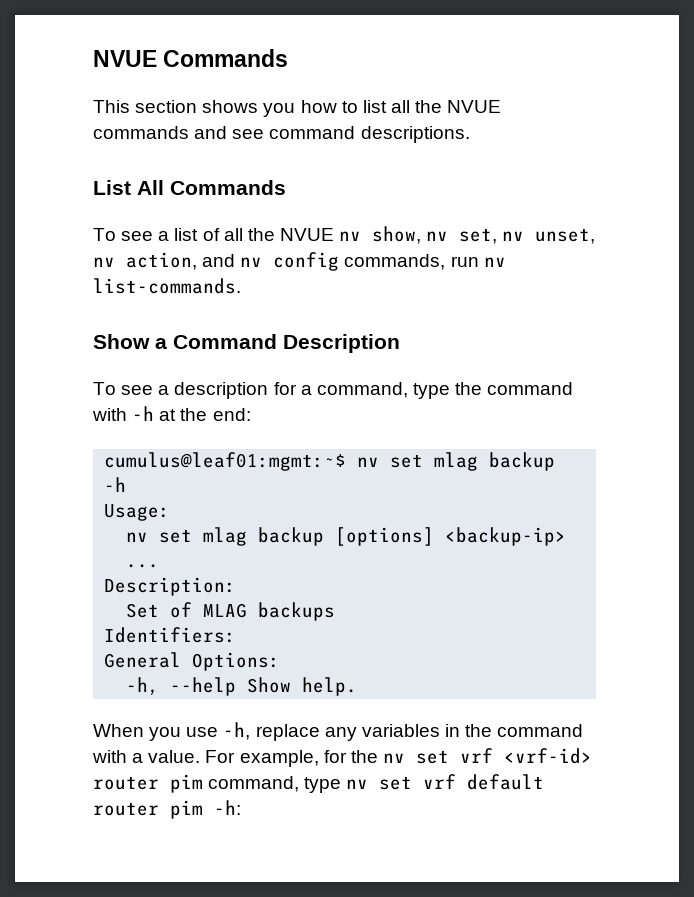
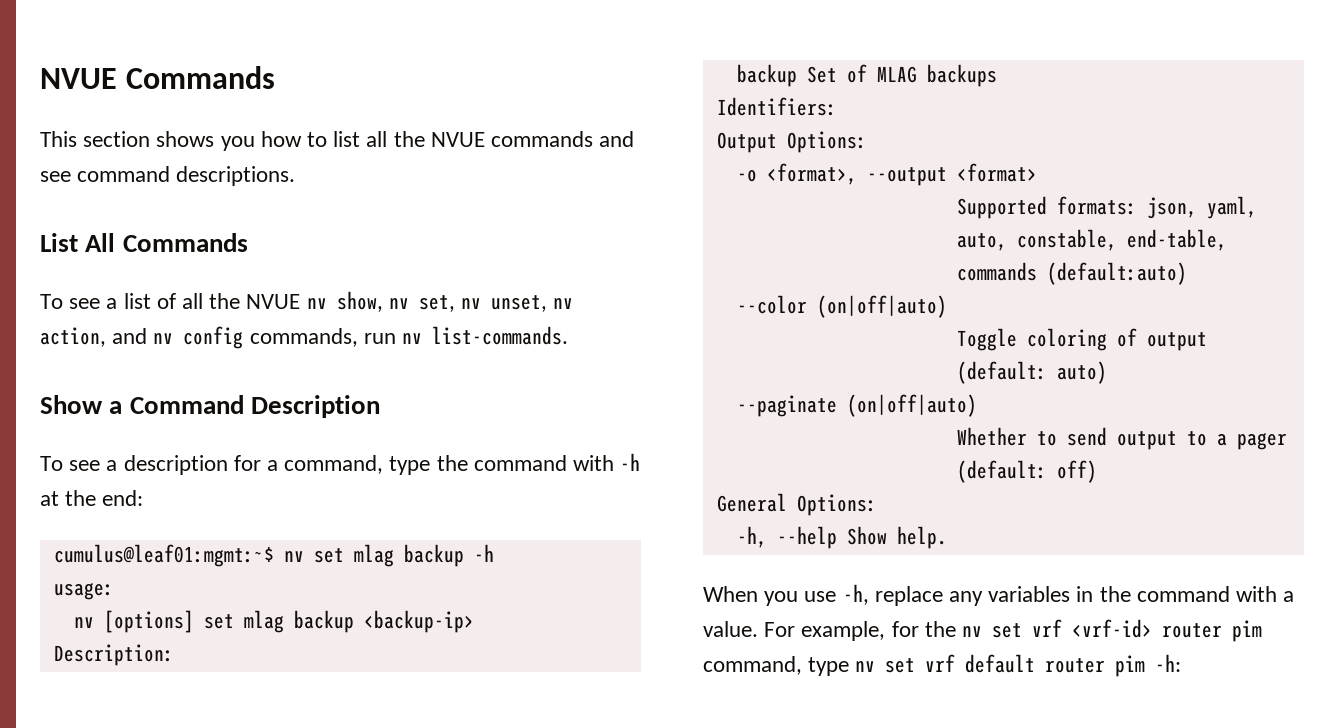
[104,504,171,521] [126,527,435,546] Usage: // nv set mlag backup [options] -> [53,582,114,600] [73,610,354,633] usage: // nv [options] set mlag backup
[126,564,160,568] ... -> (474, 621) none
(237, 586) none -> [736,64,797,87] backup
(237, 635) none -> [716,131,867,153] [736,163,1037,186] [956,196,1257,219] [956,229,1227,251] [956,262,1187,285] [736,295,947,318] [956,328,1207,351] [956,361,1107,384] [736,394,977,417] [956,427,1287,450] [956,460,1097,483] // Output Options: // -o <format>, --output <format> // Supported formats: json, yaml, auto, constable, end-table, commands (default:auto) // --color (on|off|auto) // Toggle coloring of output (default: auto) // --paginate (on|off|auto) // Whether to send output to a pager (default: off)

